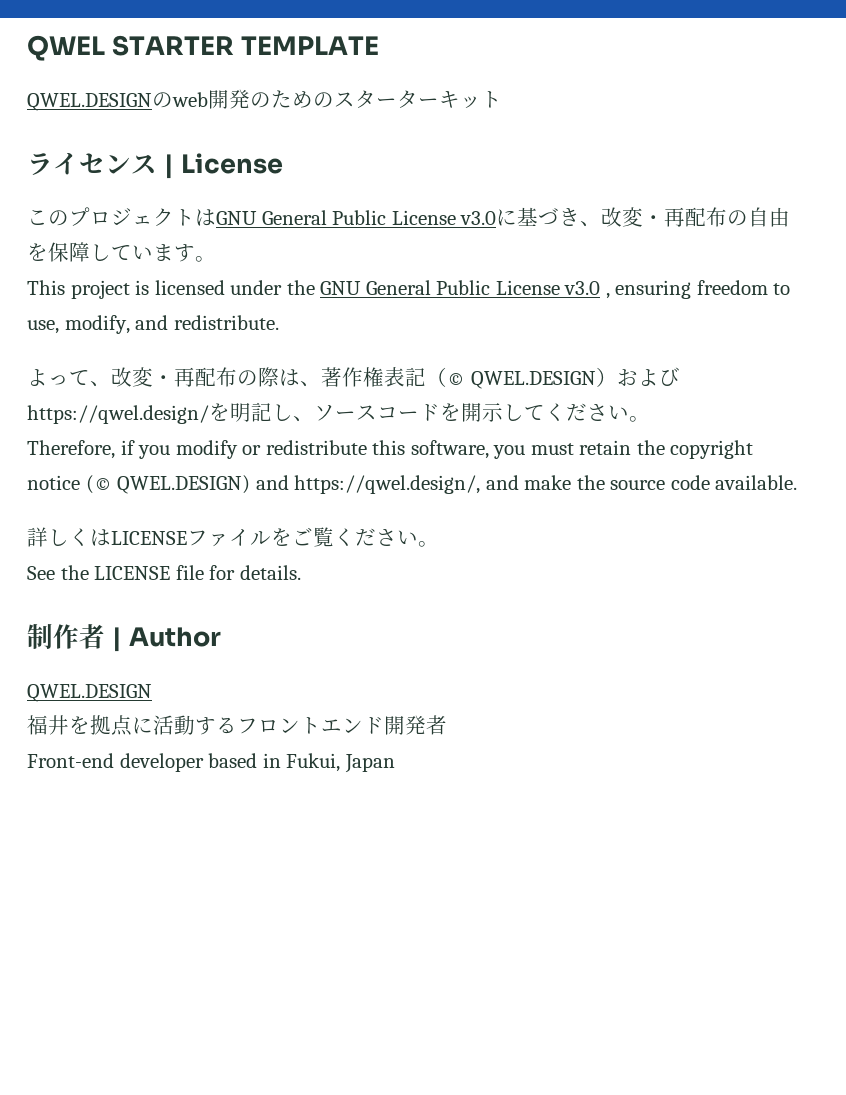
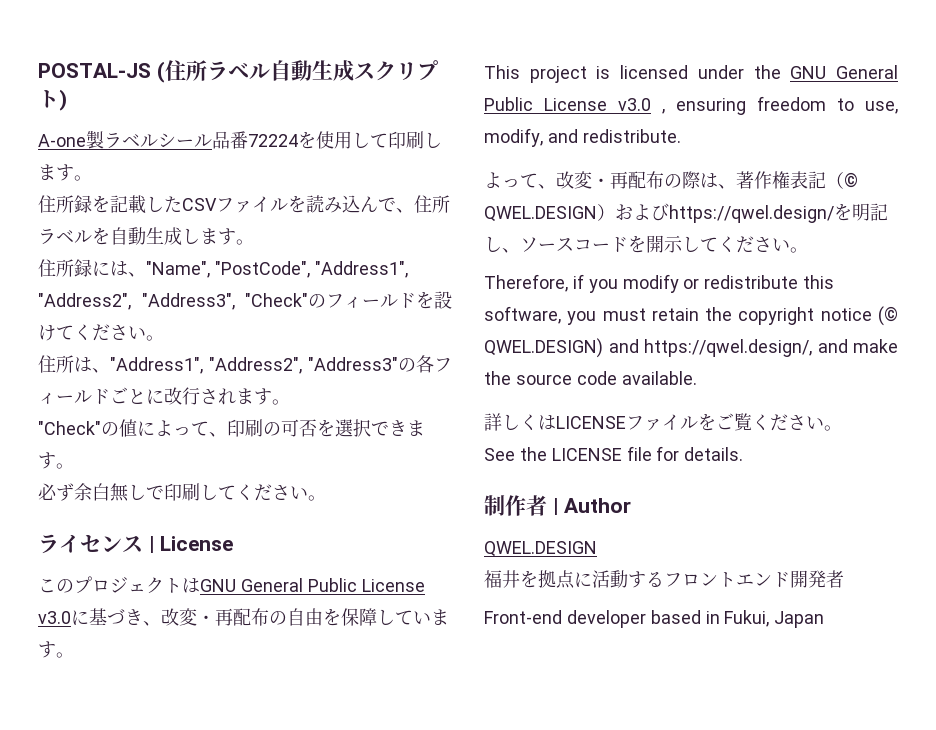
[27,35,379,61] [27,89,502,111] QWEL STARTER TEMPLATE // QWEL.DESIGNのweb開発のためのスターターキット -> [38,60,438,83] [38,89,67,111] [38,130,442,149] [38,164,92,181] [38,195,450,214] [38,227,254,245] [38,259,408,278] [38,291,452,310] [38,324,164,341] [38,355,452,374] [38,387,290,405] [38,419,425,437] [38,452,74,469] [38,483,326,502] POSTAL-JS (住所ラベル自動生成スクリプト) // A-one製ラベルシール品番72224を使用して印刷します。 // 住所録を記載したCSVファイルを読み込んで、住所ラベルを自動生成します。 // 住所録には、"Name", "PostCode", "Address1", "Address2", "Address3", "Check"のフィールドを設けてください。 // 住所は、"Address1", "Address2", "Address3"の各フィールドごとに改行されます。 // "Check"の値によって、印刷の可否を選択できます。 // 必ず余白無しで印刷してください。

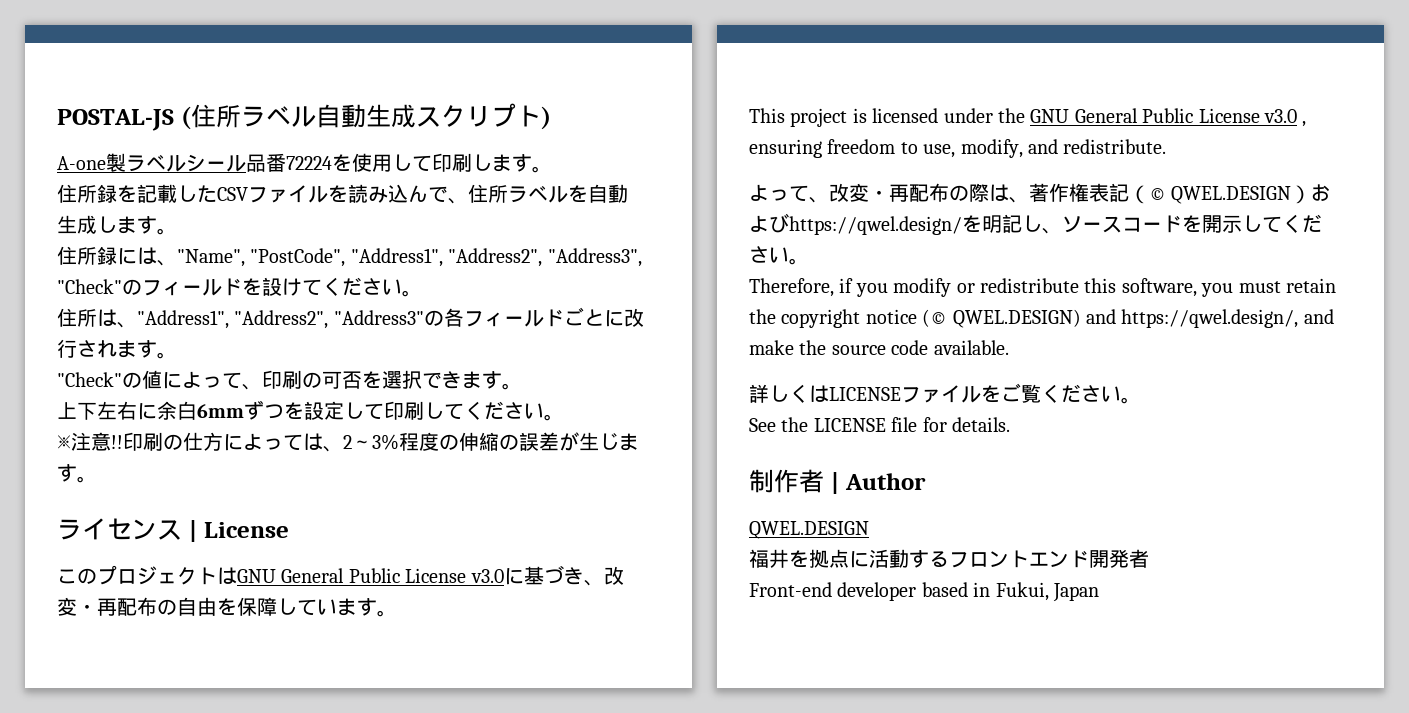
[38,483,164,502] 必ず余白無しで -> [57,400,384,420] 上下左右に余白6mmずつを設定して
(326, 498) none -> [57,432,639,452] [57,464,97,483] // ※注意!!印刷の仕方によっては、2～3%程度の伸縮の誤差が生じます。

